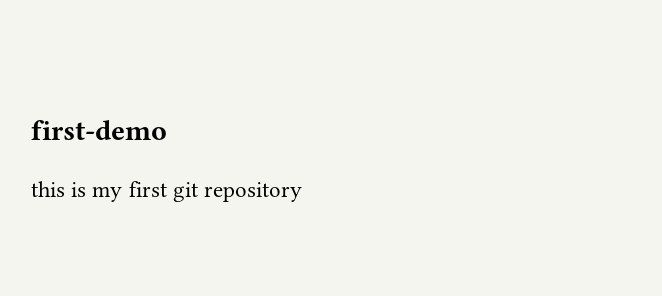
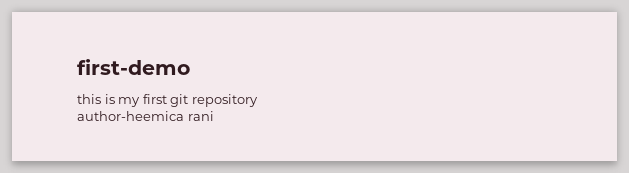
(303, 192) none -> [77,111,214,121] // author-heemica rani

